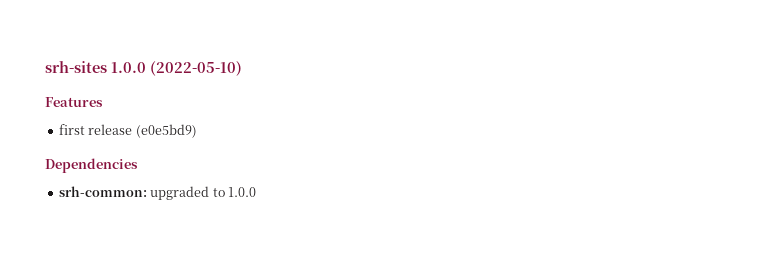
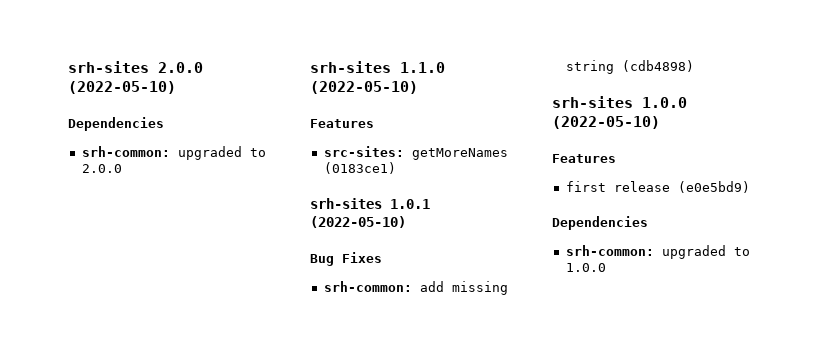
[45,61,107,73] srh-sites -> [68,61,203,73] [68,81,176,94] [68,117,164,131] [81,146,266,160] [81,164,122,173] [310,61,445,73] [310,81,418,94] [310,119,374,128] [323,146,508,160] [323,162,396,174] [310,198,430,209] [310,216,406,228] [310,252,382,266] [323,281,508,295] [565,60,694,74] [552,96,633,108] srh-sites 2.0.0 (2022-05-10) // Dependencies // srh-common: upgraded to 2.0.0 // srh-sites 1.1.0 (2022-05-10) // Features // src-sites: getMoreNames (0183ce1) // srh-sites 1.0.1 (2022-05-10) // Bug Fixes // srh-common: add missing string (cdb4898) // srh-sites

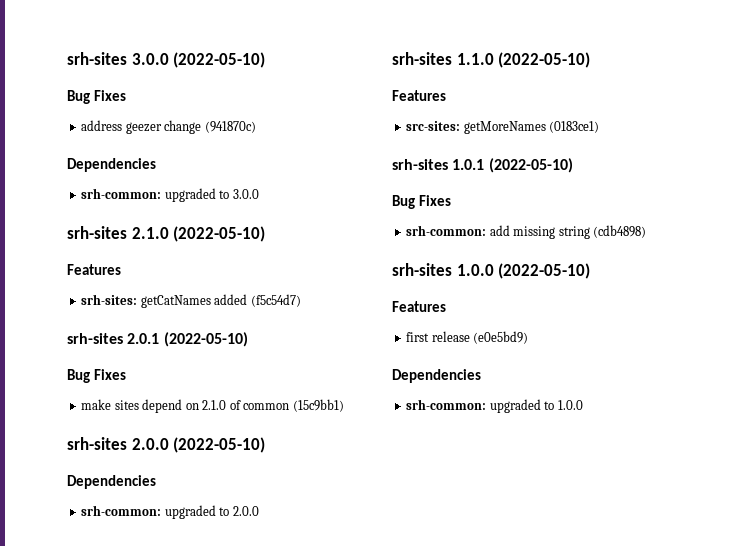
[68,61,149,73] srh-sites -> [67,52,266,68] [67,90,126,104] [81,120,256,134] [67,158,156,172] [81,188,259,202] [67,226,266,242] [67,264,121,275] [81,294,301,308] [67,332,248,347] [67,369,126,383] [81,399,344,413] [67,437,127,450] srh-sites 3.0.0 (2022-05-10) // Bug Fixes // address geezer change (941870c) // Dependencies // srh-common: upgraded to 3.0.0 // srh-sites 2.1.0 (2022-05-10) // Features // srh-sites: getCatNames added (f5c54d7) // srh-sites 2.0.1 (2022-05-10) // Bug Fixes // make sites depend on 2.1.0 of common (15c9bb1) // srh-sites

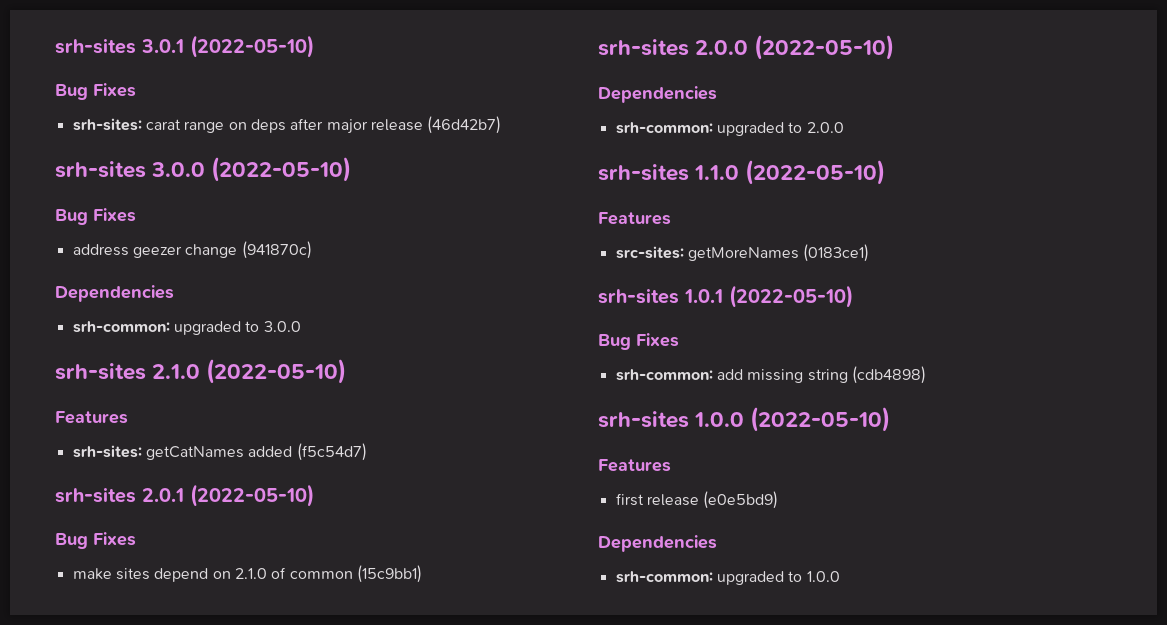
[67,52,127,65] srh-sites -> [55,35,314,58] [55,83,136,100] [72,116,502,134] [55,161,146,178] srh-sites 3.0.1 (2022-05-10) // Bug Fixes // srh-sites: carat range on deps after major release (46d42b7) // srh-sites

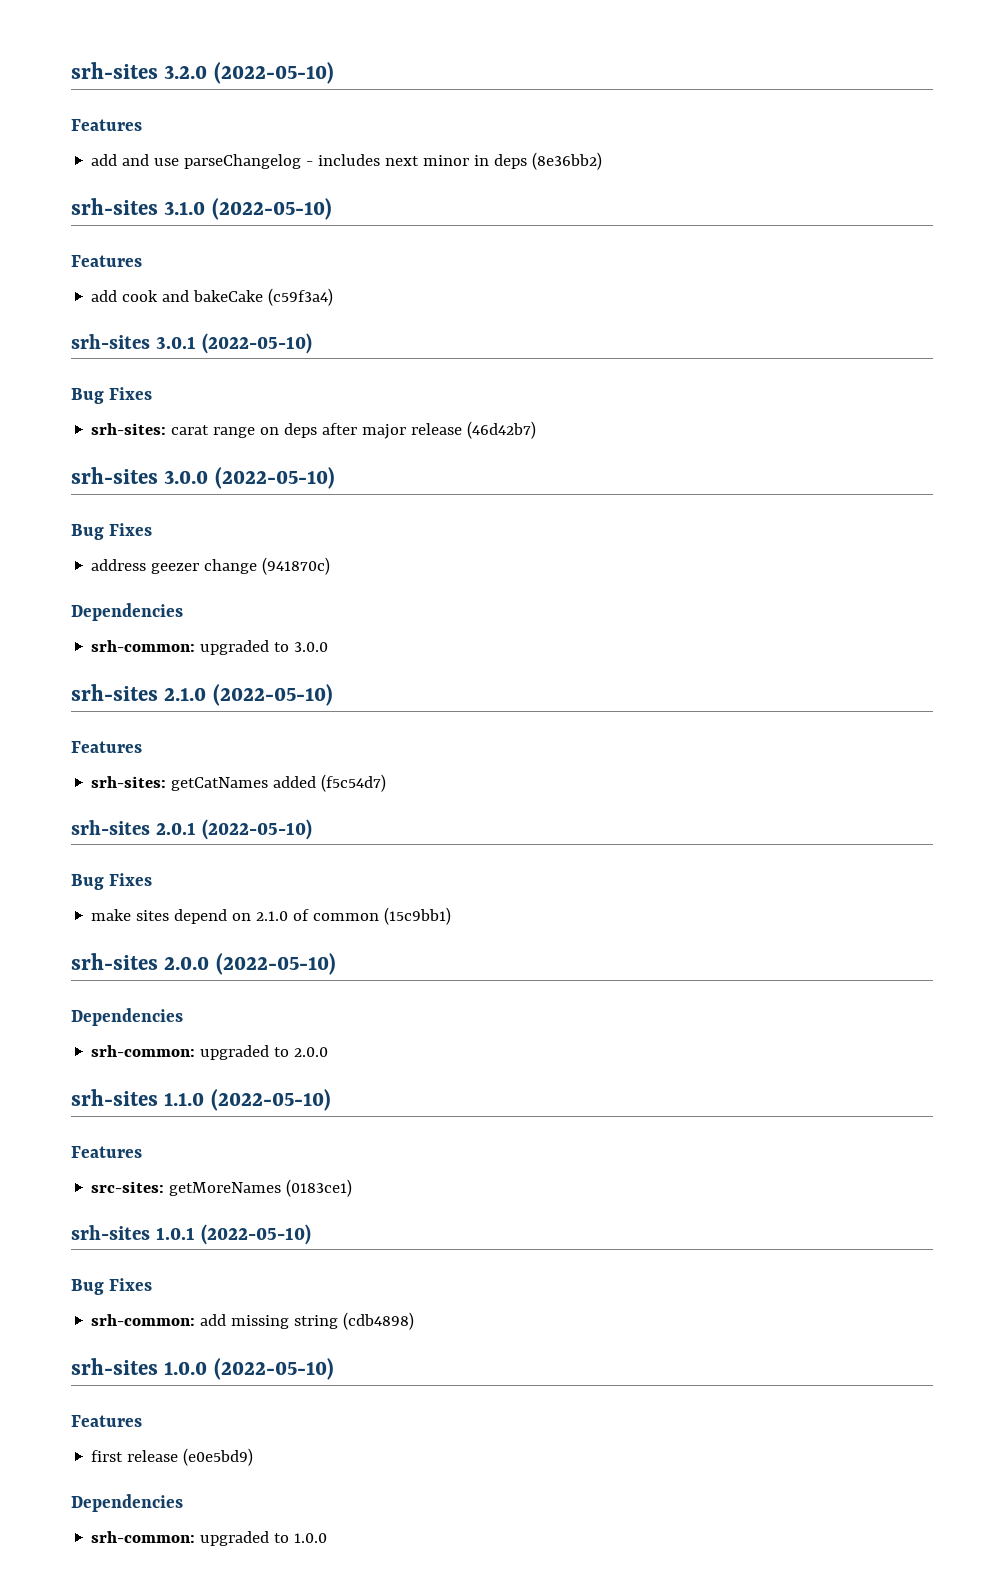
[55,38,136,54] srh-sites -> [71,62,334,84] [71,119,142,131] [91,152,603,170] [71,198,332,220] [71,255,142,267] [91,288,334,306] [71,334,150,349] srh-sites 3.2.0 (2022-05-10) // Features // add and use parseChangelog - includes next minor in deps (8e36bb2) // srh-sites 3.1.0 (2022-05-10) // Features // add cook and bakeCake (c59f3a4) // srh-sites

